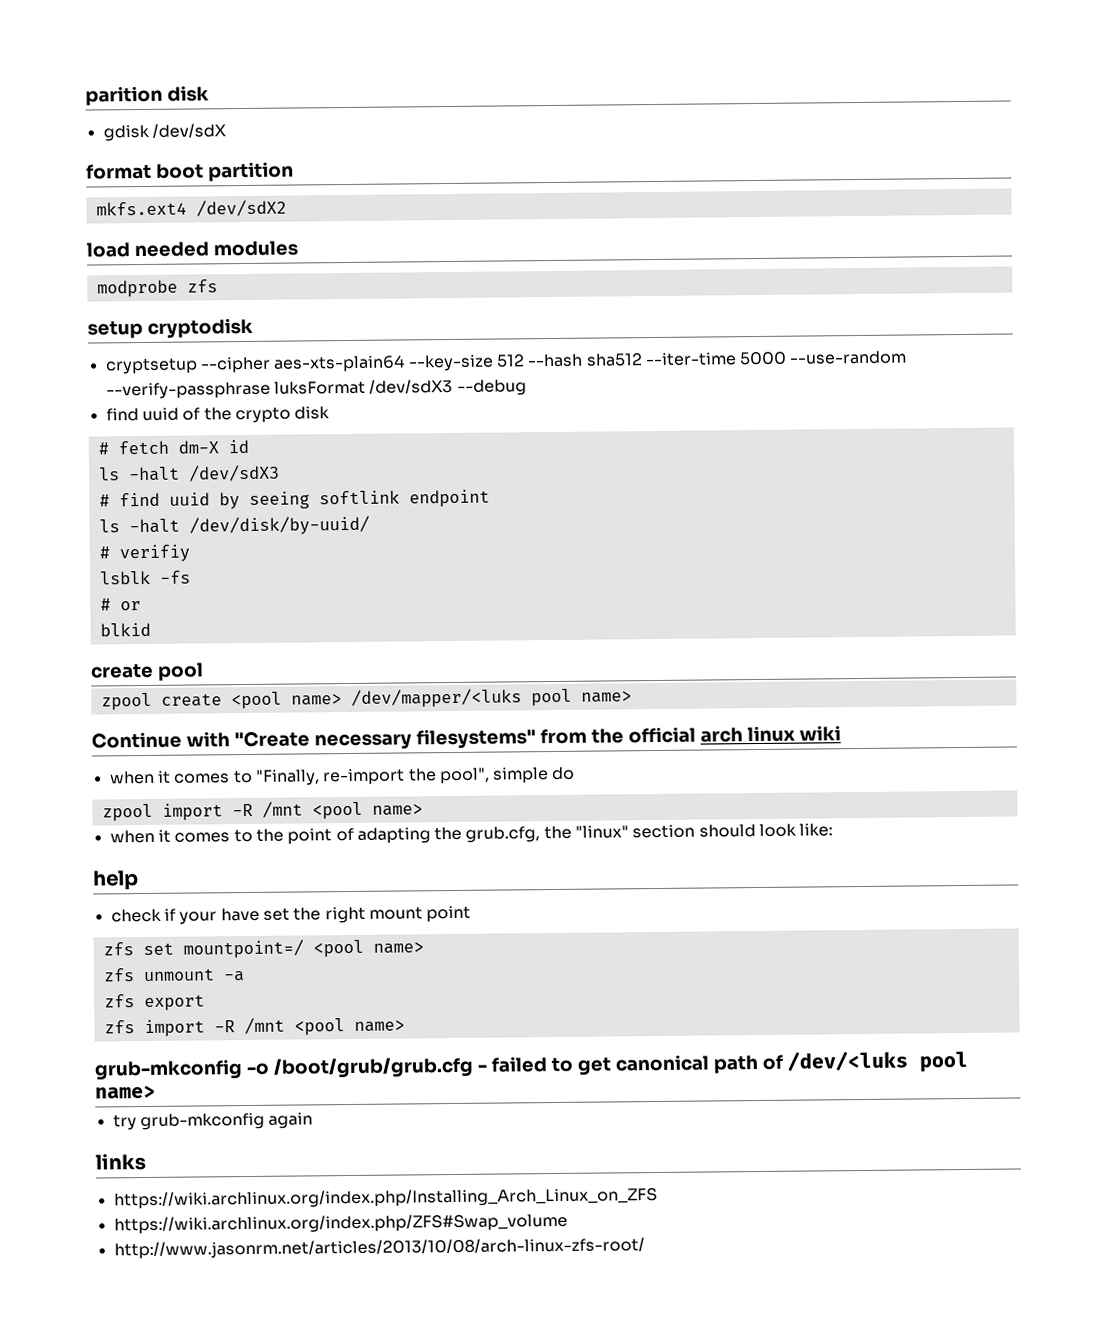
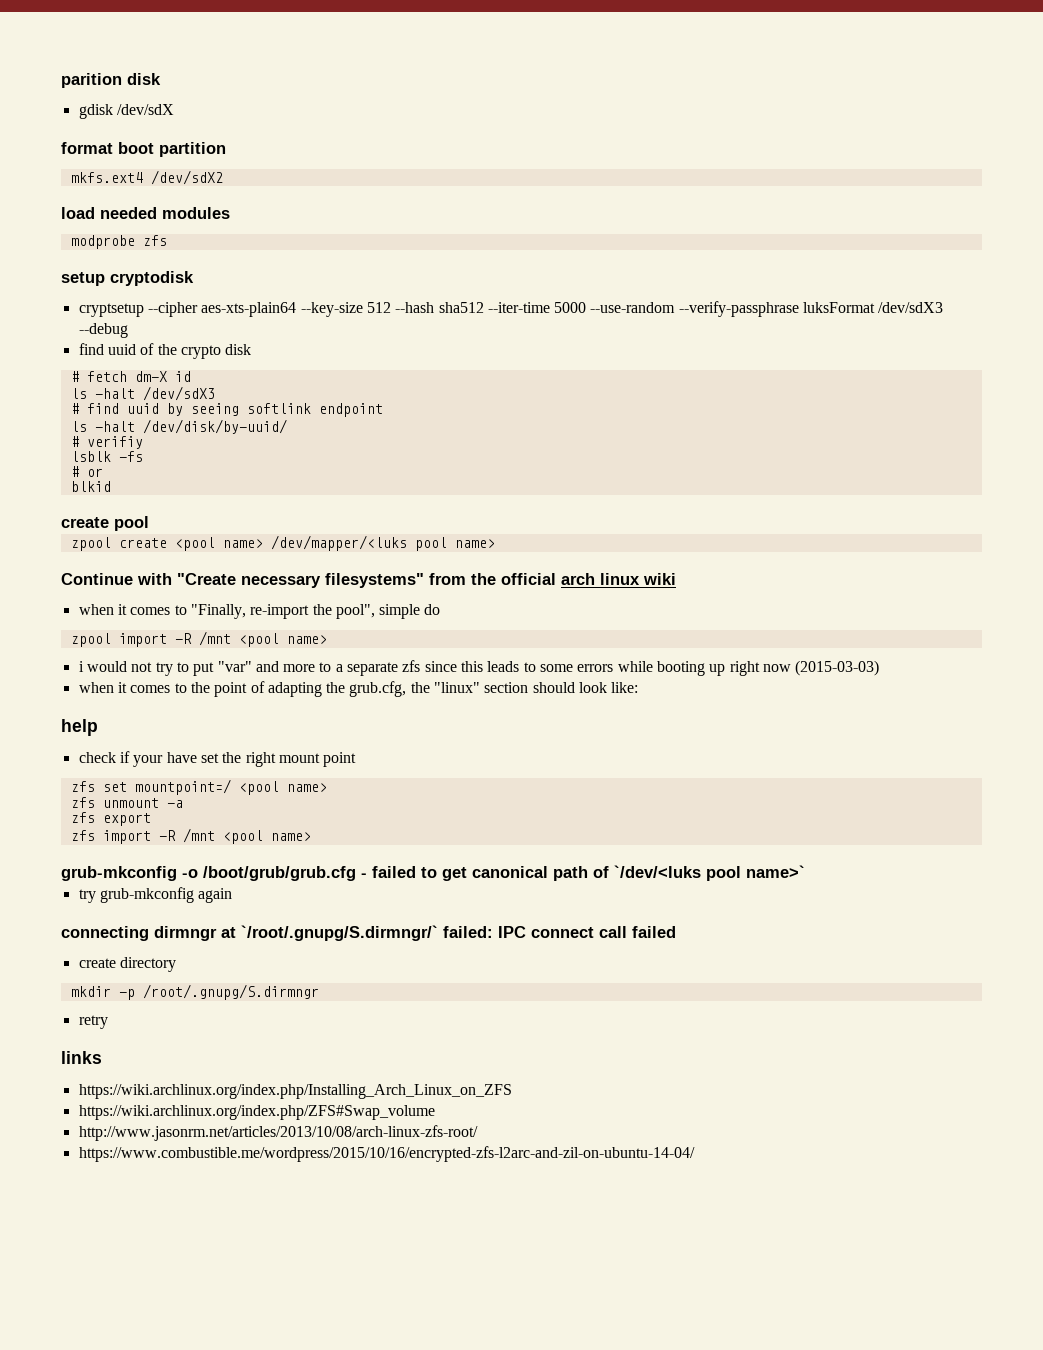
(423, 809) none -> [78,660,880,676] // i would not try to put "var" and more to a separate zfs since this leads to some errors while booting up right now (2015-03-03)
[786,1050,968,1073] [95,1084,156,1099] /dev/<luks pool name> -> [614,865,805,881] `/dev/<luks pool name>`
(314, 1120) none -> [61,925,676,941] [78,957,176,972] [70,984,319,1000] [78,1015,108,1029] // connecting dirmngr at `/root/.gnupg/S.dirmngr/` failed: IPC connect call failed // create directory // mkdir -p /root/.gnupg/S.dirmngr // retry
(645, 1248) none -> [78,1146,695,1162] // https://www.combustible.me/wordpress/2015/10/16/encrypted-zfs-l2arc-and-zil-on-ubuntu-14-04/

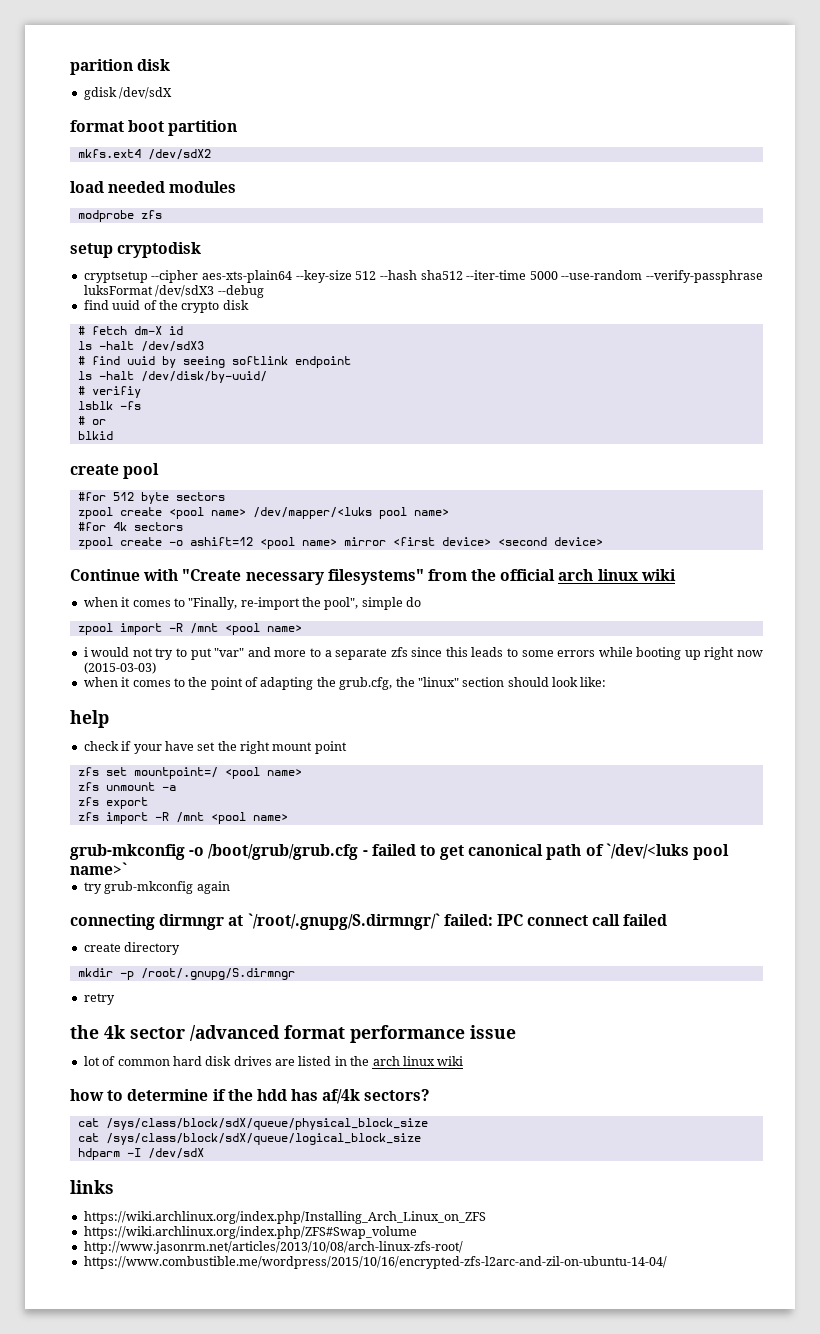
(149, 523) none -> [77,492,225,504] // #for 512 byte sectors
(495, 543) none -> [77,522,183,531] [77,537,603,549] // #for 4k sectors // zpool create -o ashift=12 <pool name> mirror <first device> <second device>
(108, 1022) none -> [70,1025,516,1043] [83,1056,464,1066] [70,1089,431,1104] [77,1118,428,1130] [77,1133,421,1145] [77,1148,204,1160] // the 4k sector /advanced format performance issue // lot of common hard disk drives are listed in the arch linux wiki // how to determine if the hdd has af/4k sectors? // cat /sys/class/block/sdX/queue/physical_block_size // cat /sys/class/block/sdX/queue/logical_block_size // hdparm -I /dev/sdX

